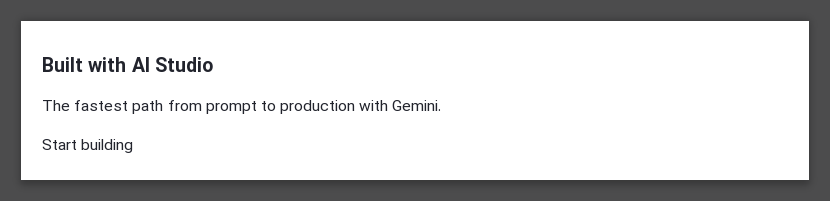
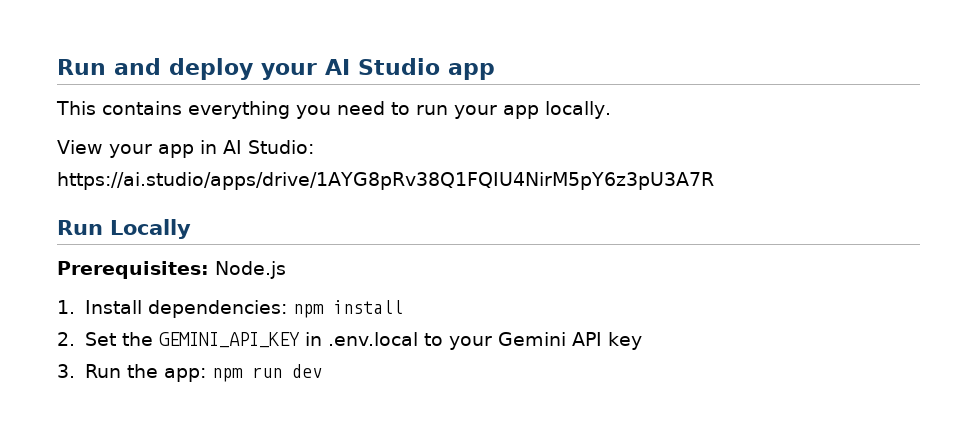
[42,57,213,72] [42,100,442,114] [42,139,134,153] Built with AI Studio // The fastest path from prompt to production with Gemini. // Start building -> [57,58,495,80] [56,101,611,119] [57,140,314,158] [57,172,714,190] [57,219,191,239] [57,261,286,279] [57,300,403,318] [57,332,643,350] [57,364,323,382] Run and deploy your AI Studio app // This contains everything you need to run your app locally. // View your app in AI Studio: https://ai.studio/apps/drive/1AYG8pRv38Q1FQIU4NirM5pY6z3pU3A7R // Run Locally // Prerequisites: Node.js // 1. Install dependencies: npm install // 2. Set the GEMINI_API_KEY in .env.local to your Gemini API key // 3. Run the app: npm run dev

